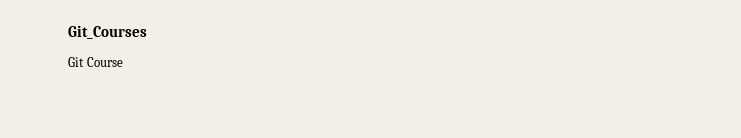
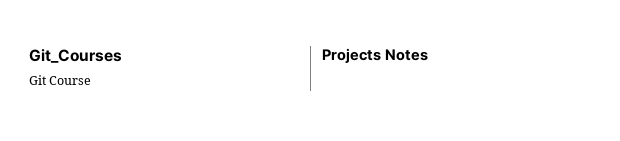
(123, 62) none -> [322,48,429,63] // Projects Notes

